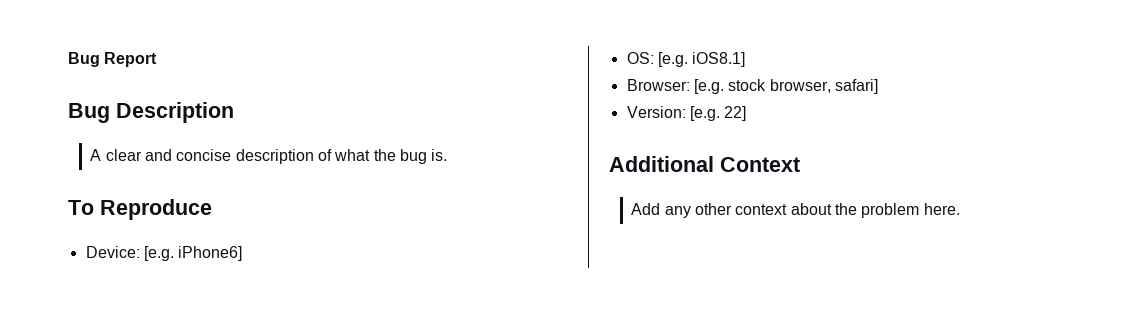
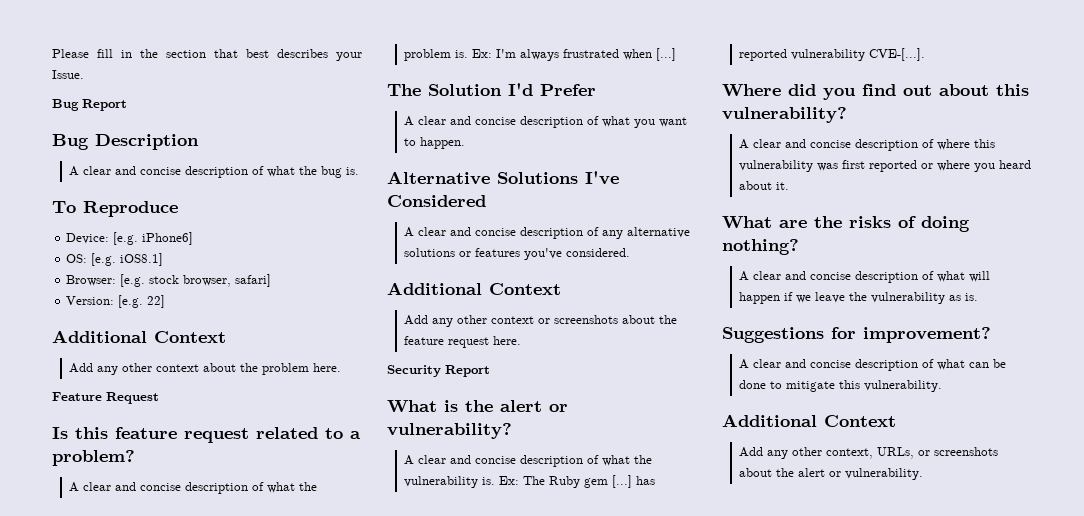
(68, 59) none -> [52,49,362,61] [52,70,84,79] Please fill in the section that best describes your Issue. //
(960, 209) none -> [52,392,159,404] [52,427,361,443] [52,450,135,466] [69,482,318,494] [404,48,677,61] [387,83,596,96] [404,116,688,128] [404,137,466,149] [387,171,619,185] [387,195,486,207] [404,227,691,239] [404,248,631,260] [387,282,561,295] [404,315,678,327] [404,336,522,348] [387,365,490,377] [387,400,568,413] [387,423,512,439] [404,455,653,467] [404,475,656,488] [739,48,926,61] [722,84,1029,100] [722,107,847,123] [739,139,996,151] [739,160,1032,172] [739,181,790,190] [722,216,970,232] [722,239,799,255] [739,271,991,283] [739,292,979,304] [722,327,991,343] [739,359,1007,371] [739,380,943,392] [722,414,896,427] [739,447,999,459] [739,468,924,480] // Feature Request // Is this feature request related to a problem? // A clear and concise description of what the problem is. Ex: I'm always frustrated when [...] // The Solution I'd Prefer // A clear and concise description of what you want to happen. // Alternative Solutions I've Considered // A clear and concise description of any alternative solutions or features you've considered. // Additional Context // Add any other context or screenshots about the feature request here. // Security Report // What is the alert or vulnerability? // A clear and concise description of what the vulnerability is. Ex: The Ruby gem [...] has reported vulnerability CVE-[...]. // Where did you find out about this vulnerability? // A clear and concise description of where this vulnerability was first reported or where you heard about it. // What are the risks of doing nothing? // A clear and concise description of what will happen if we leave the vulnerability as is. // Suggestions for improvement? // A clear and concise description of what can be done to mitigate this vulnerability. // Additional Context // Add any other context, URLs, or screenshots about the alert or vulnerability.

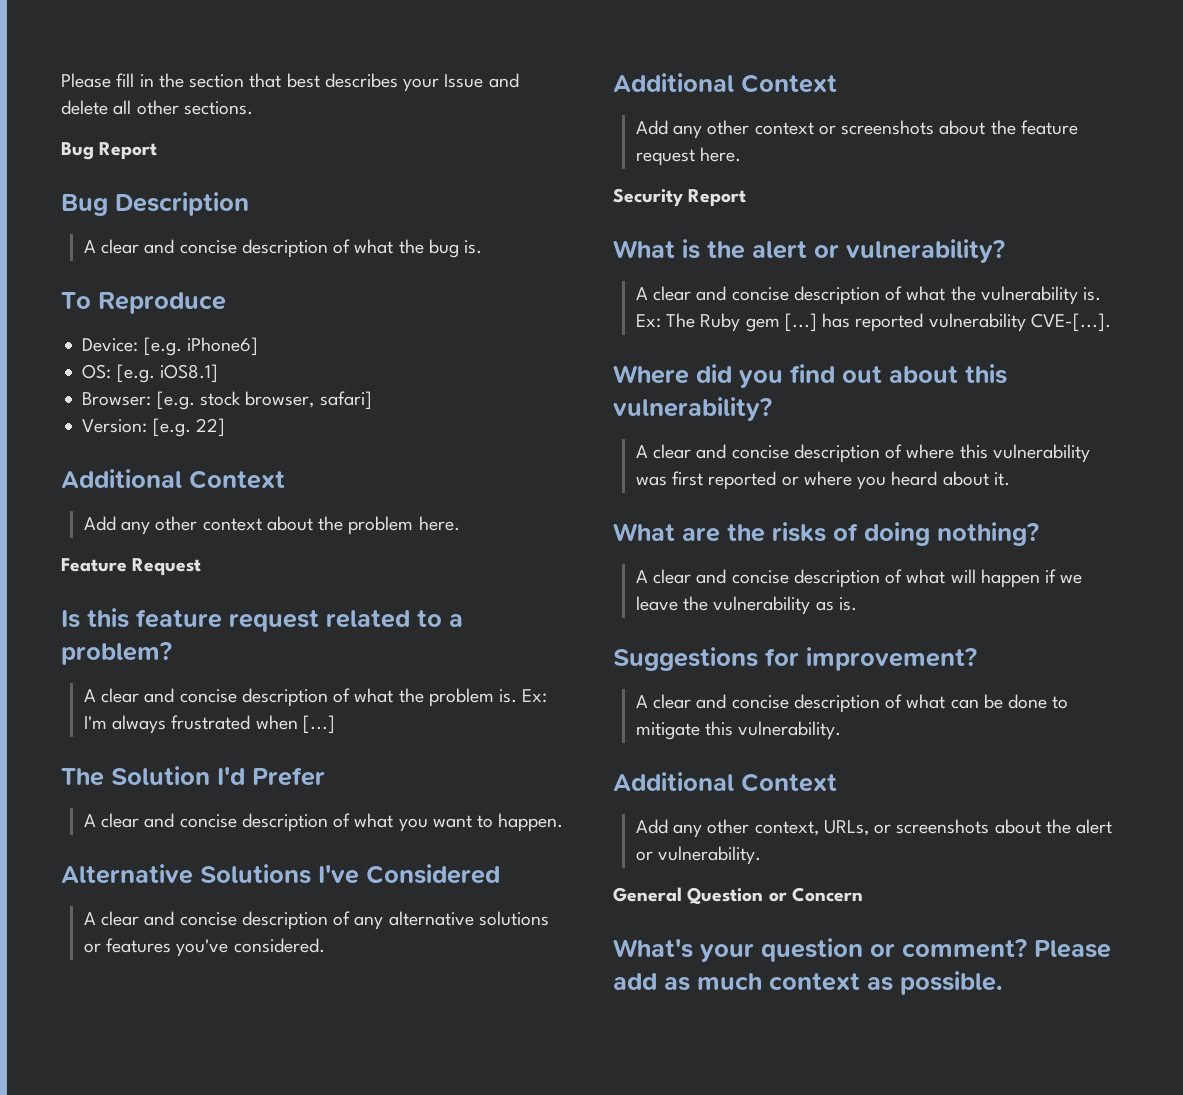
[52,70,84,79] Issue. -> [444,73,519,88] [61,100,253,115] Issue and delete all other sections.
(924, 474) none -> [613,887,863,905] [613,938,1111,962] [613,971,1003,995] // General Question or Concern // What's your question or comment? Please add as much context as possible.

